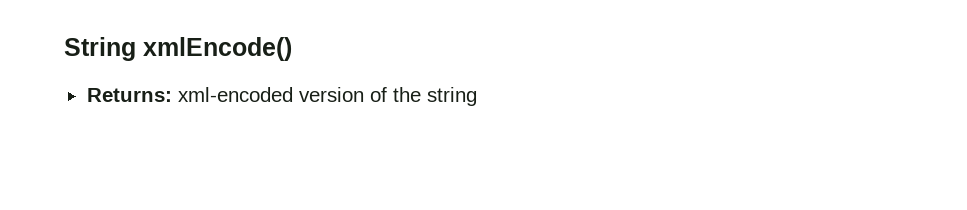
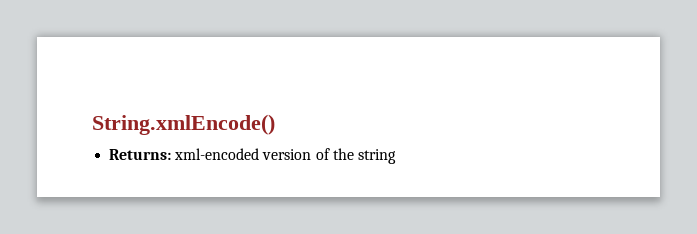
[64,37,292,61] String xmlEncode() -> [92,114,275,135] String.xmlEncode()

